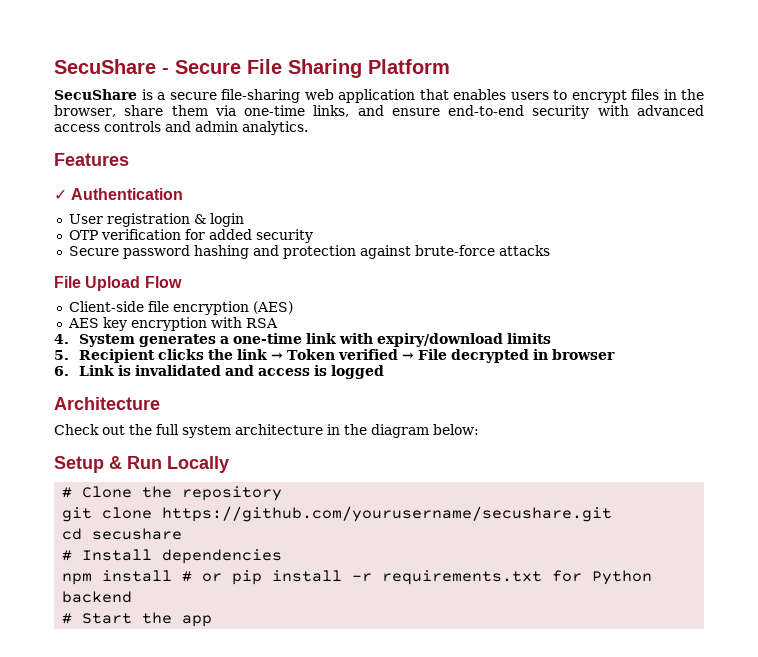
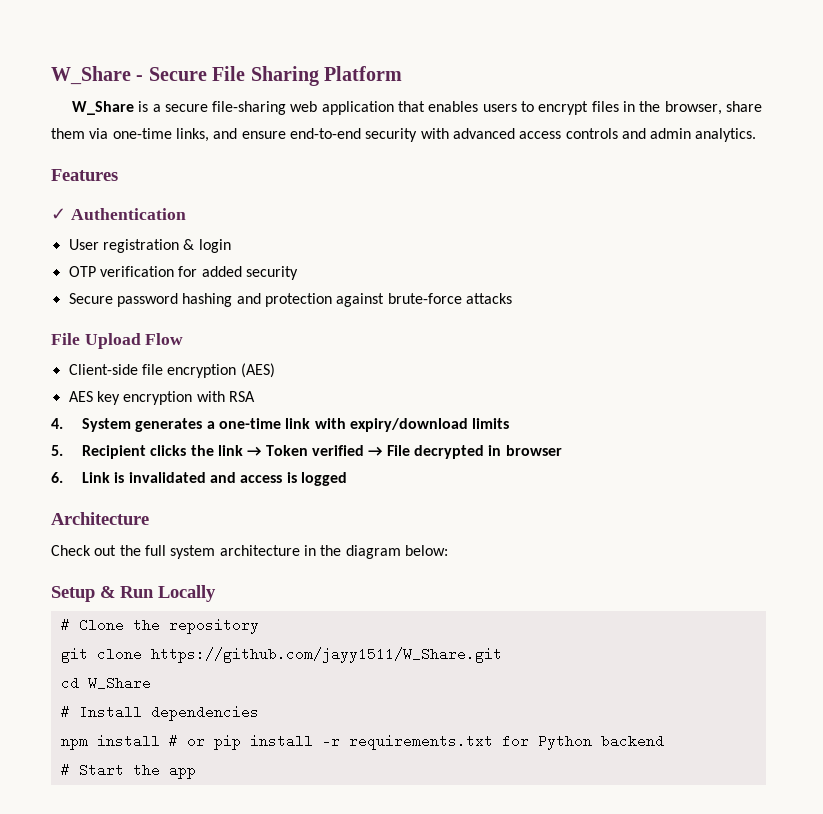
[54,59,156,74] SecuShare -> [51,66,131,85] W_Share
[54,89,137,100] SecuShare -> [71,101,134,115] W_Share
[162,506,613,522] https://github.com/yourusername/secushare.git -> [150,647,502,663] https://github.com/jayy1511/W_Share.git
[92,528,183,540] secushare -> [87,676,151,690] W_Share

